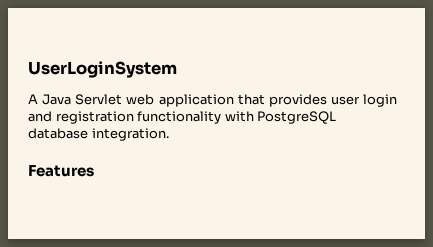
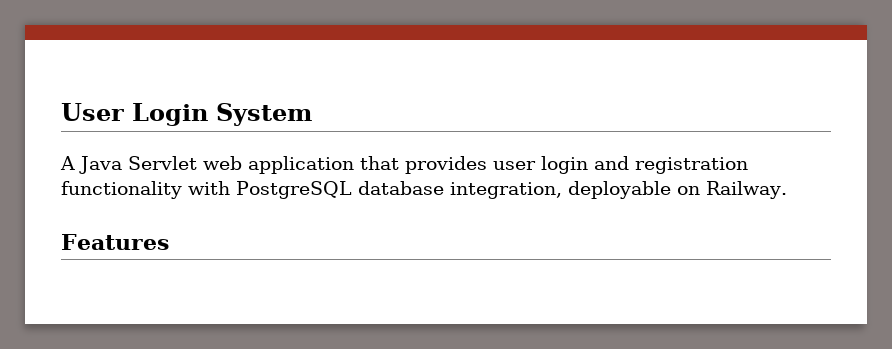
[28,61,177,78] UserLoginSystem -> [61,103,312,126] User Login System
[91,128,169,141] integration. -> [449,181,787,199] integration, deployable on Railway.

